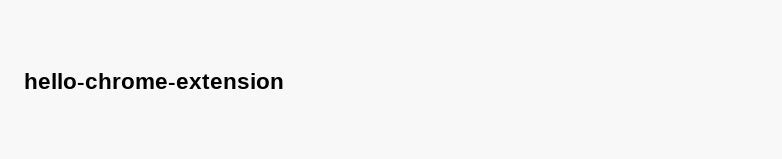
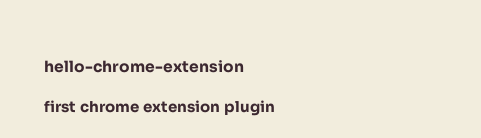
(284, 81) none -> [44,100,276,116] // first chrome extension plugin

